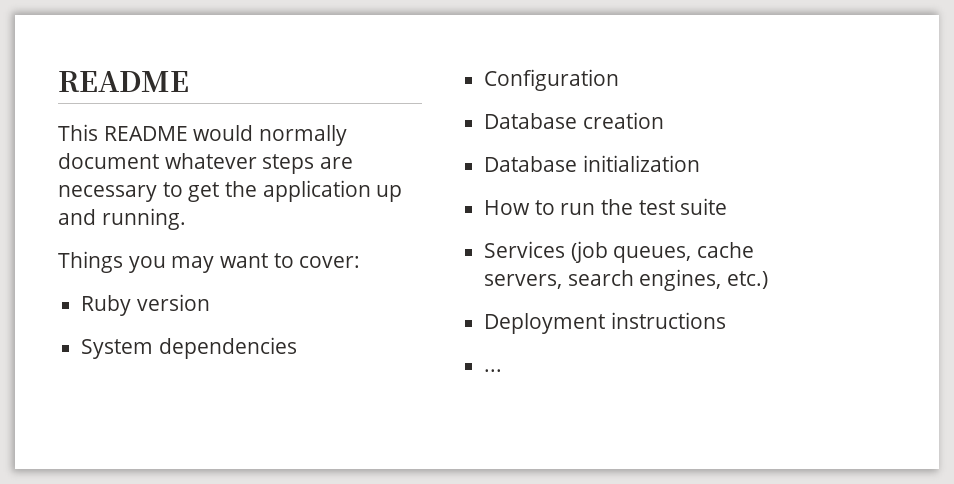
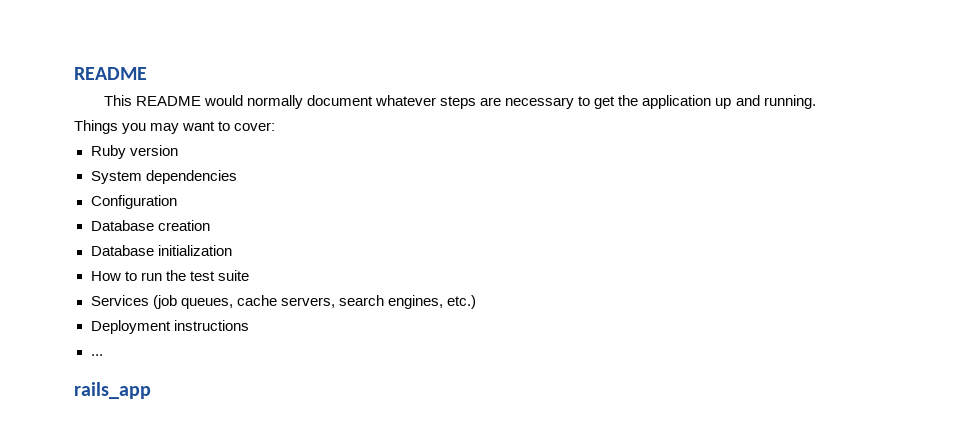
(503, 370) none -> [74,382,151,399] // rails_app

